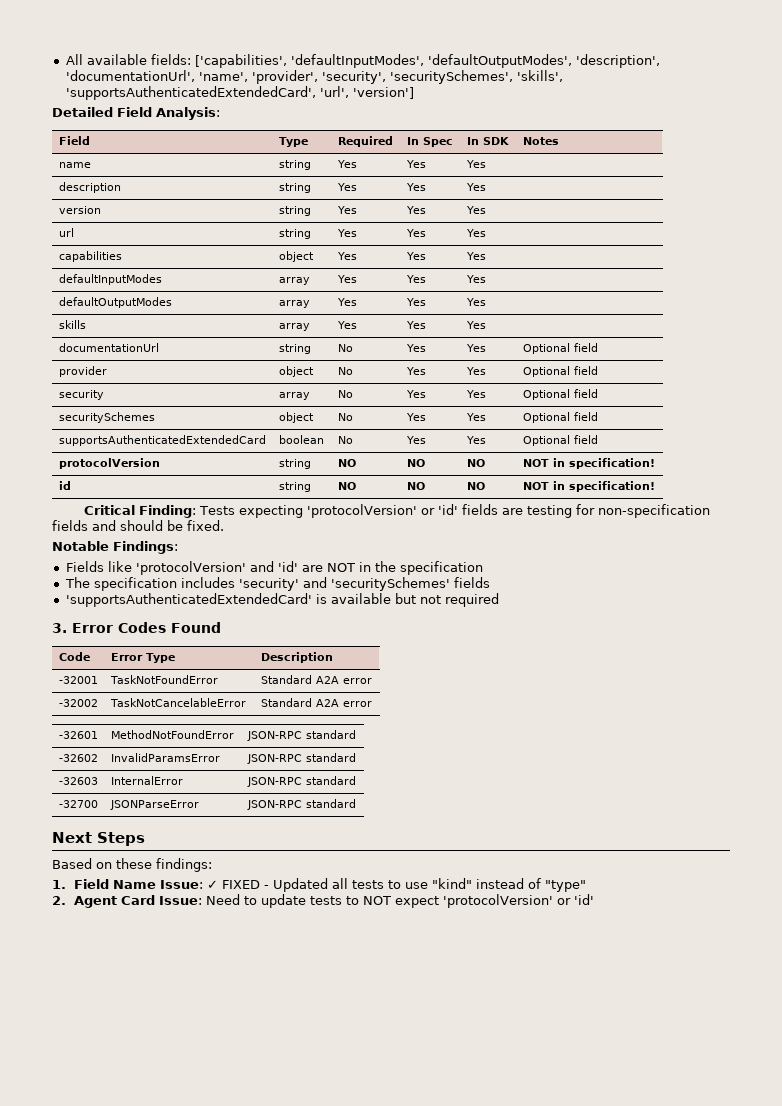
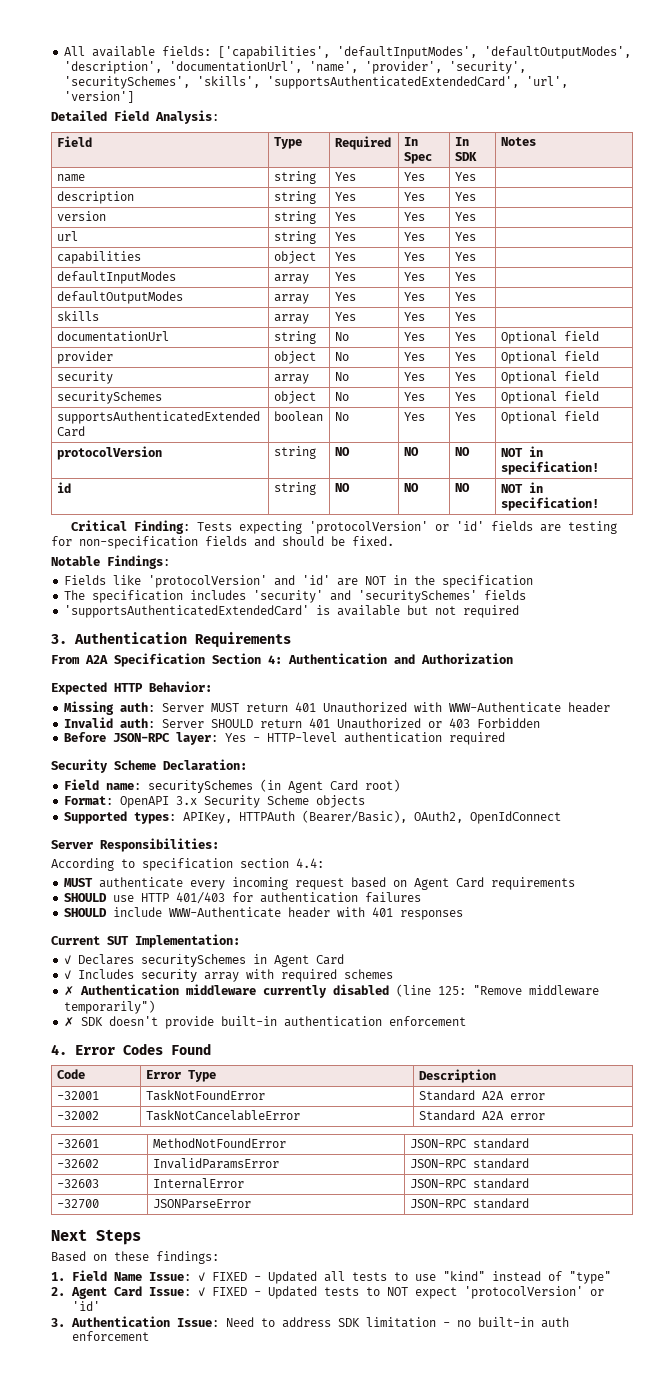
(67, 628) none -> [74,632,291,647] [51,653,513,667] [51,681,212,695] [64,701,611,715] [64,717,541,729] [64,732,506,745] [51,759,247,773] [64,779,401,793] [64,795,366,808] [64,810,562,824] [51,838,219,852] [51,858,324,871] [64,877,576,890] [64,892,422,904] [64,907,464,920] [51,934,240,948] [64,954,345,967] [64,969,394,982] [64,984,600,998] [64,1000,156,1014] [64,1016,467,1029] [51,1044,67,1055] Authentication Requirements // From A2A Specification Section 4: Authentication and Authorization // Expected HTTP Behavior: // Missing auth: Server MUST return 401 Unauthorized with WWW-Authenticate header // Invalid auth: Server SHOULD return 401 Unauthorized or 403 Forbidden // Before JSON-RPC layer: Yes - HTTP-level authentication required // Security Scheme Declaration: // Field name: securitySchemes (in Agent Card root) // Format: OpenAPI 3.x Security Scheme objects // Supported types: APIKey, HTTPAuth (Bearer/Basic), OAuth2, OpenIdConnect // Server Responsibilities: // According to specification section 4.4: // MUST authenticate every incoming request based on Agent Card requirements // SHOULD use HTTP 401/403 for authentication failures // SHOULD include WWW-Authenticate header with 401 responses // Current SUT Implementation: // ✓ Declares securitySchemes in Agent Card // ✓ Includes security array with required schemes // ✗ Authentication middleware currently disabled (line 125: "Remove middleware temporarily") // ✗ SDK doesn't provide built-in authentication enforcement // 4.
[206,894,307,908] Need to update -> [197,1286,317,1299] ✓ FIXED - Updated
(595, 899) none -> [51,1316,569,1328] [71,1331,149,1341] // 3. Authentication Issue: Need to address SDK limitation - no built-in auth enforcement

